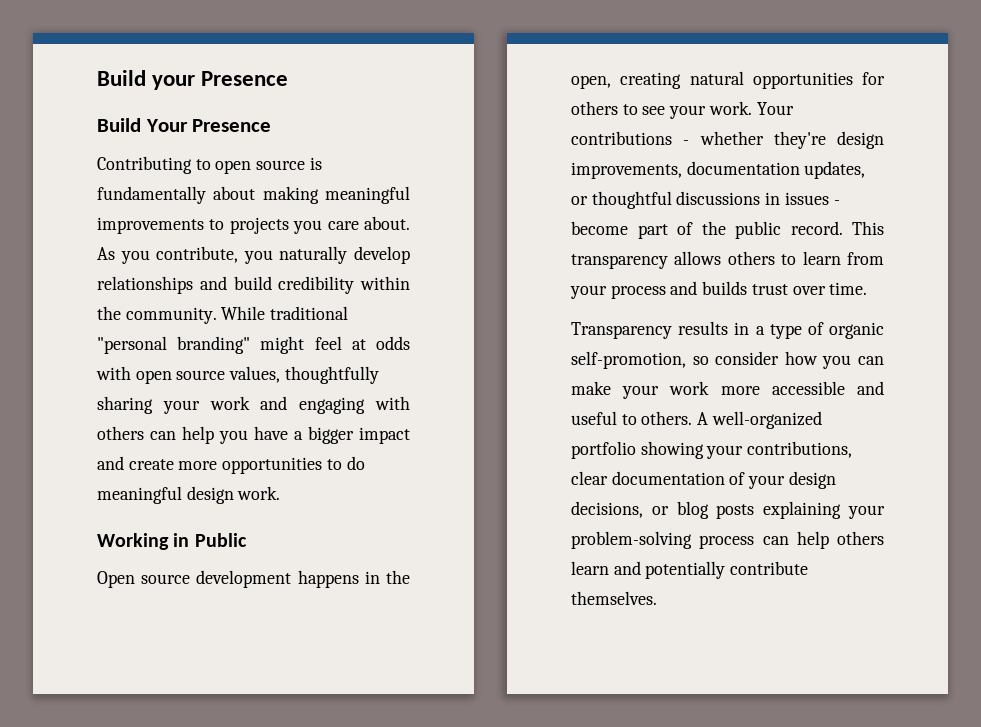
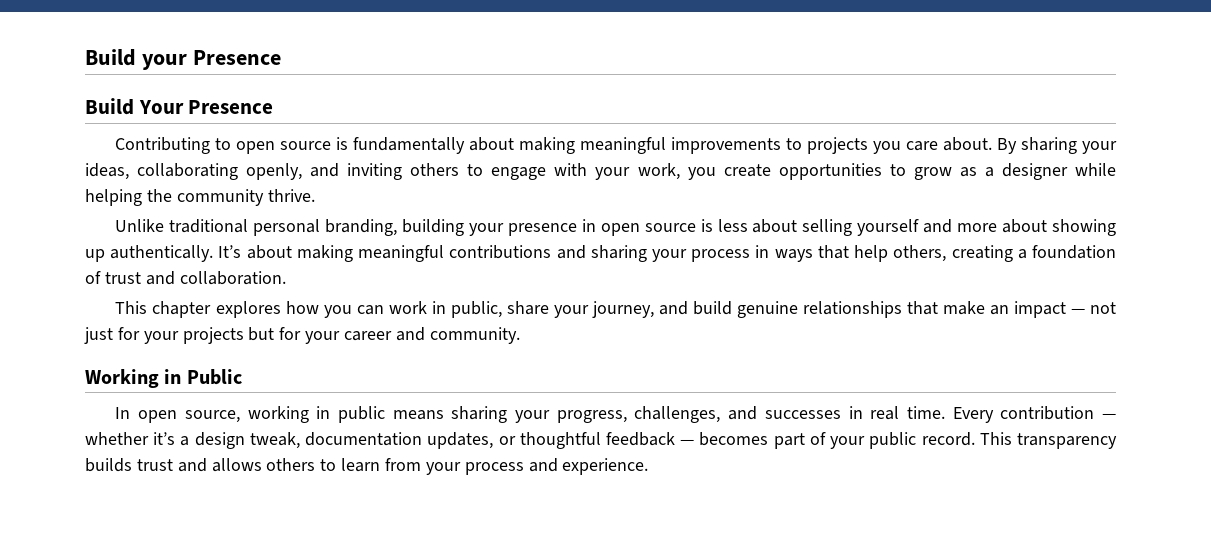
[97,246,410,264] [97,276,410,294] [97,306,349,324] [97,336,410,354] [96,366,379,384] [97,396,411,414] [97,426,410,444] [97,456,365,474] [97,486,281,504] [97,533,247,550] [97,570,410,588] [571,71,885,89] [571,101,794,119] [571,131,884,149] [571,161,866,179] [571,191,840,209] [571,221,628,235] As you contribute, you naturally develop relationships and build credibility within the community. While traditional "personal branding" might feel at odds with open source values, thoughtfully sharing your work and engaging with others can help you have a bigger impact and create more opportunities to do meaningful design work. // Working in Public // Open source development happens in the open, creating natural opportunities for others to see your work. Your contributions - whether they're design improvements, documentation updates, or thoughtful discussions in issues - become -> [997,137,1117,154] [85,163,1117,180] [85,189,315,206] [115,219,1116,236] [85,245,1116,262] [85,271,286,285] [115,301,1117,318] [84,327,520,344] [85,369,242,388] [115,406,1116,423] [85,432,769,449] By sharing your ideas, collaborating openly, and inviting others to engage with your work, you create opportunities to grow as a designer while helping the community thrive. // Unlike traditional personal branding, building your presence in open source is less about selling yourself and more about showing up authentically. It’s about making meaningful contributions and sharing your process in ways that help others, creating a foundation of trust and collaboration. // This chapter explores how you can work in public, share your journey, and build genuine relationships that make an impact — not just for your projects but for your career and community. // Working in Public // In open source, working in public means sharing your progress, challenges, and successes in real time. Every contribution — whether it’s a design tweak, documentation updates, or thoughtful feedback — becomes
[701,221,726,235] the -> [830,436,866,449] your
(668, 261) none -> [85,458,207,472] builds trust and
[702,281,868,295] [571,321,884,339] [571,351,884,369] [571,381,884,399] [571,411,822,429] [571,441,853,459] [571,471,836,489] [571,501,885,519] [571,531,884,549] [571,561,809,579] [571,591,657,605] builds trust over time. // Transparency results in a type of organic self-promotion, so consider how you can make your work more accessible and useful to others. A well-organized portfolio showing your contributions, clear documentation of your design decisions, or blog posts explaining your problem-solving process can help others learn and potentially contribute themselves. -> [562,458,649,475] experience.

